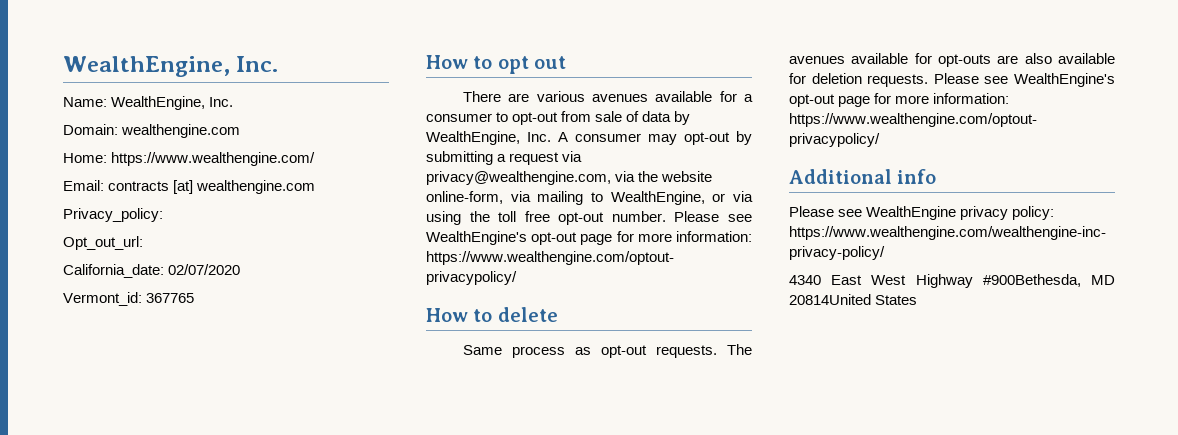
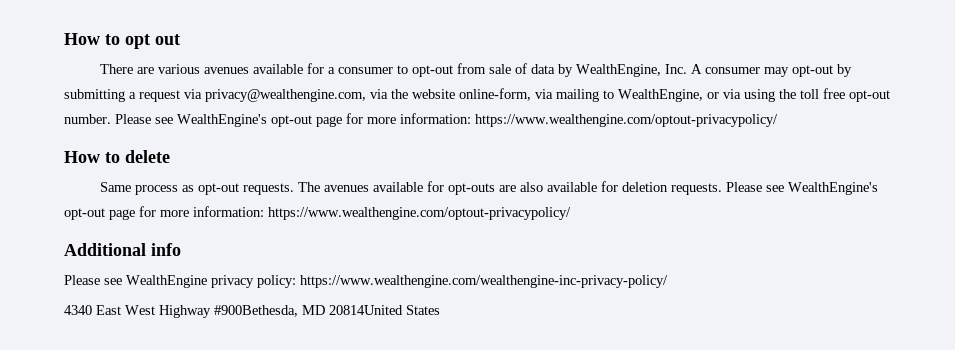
[63,56,279,77] [63,96,234,110] [63,124,241,138] [63,152,316,166] [63,180,316,194] [63,208,163,222] [63,236,143,250] [63,264,241,278] [63,292,195,306] WealthEngine, Inc. // Name: WealthEngine, Inc. // Domain: wealthengine.com // Home: https://www.wealthengine.com/ // Email: contracts [at] wealthengine.com // Privacy_policy: // Opt_out_url: // California_date: 02/07/2020 // Vermont_id: 367765 // -> (64, 39) none

